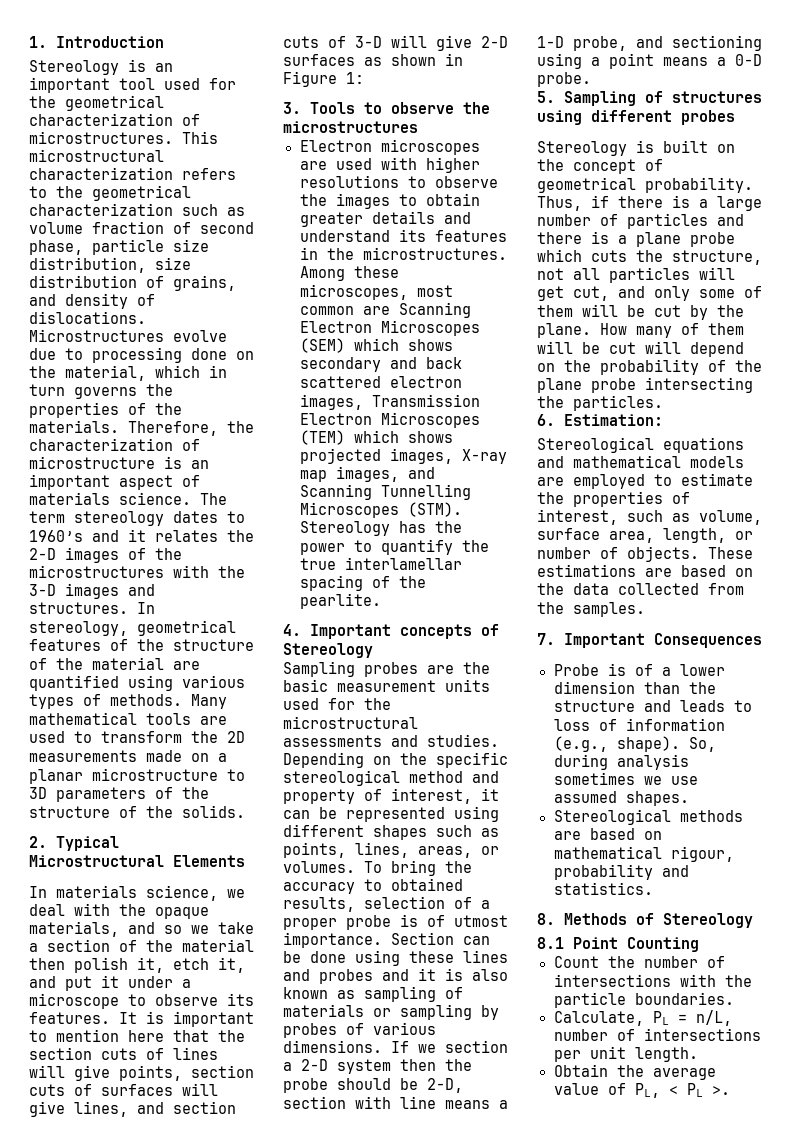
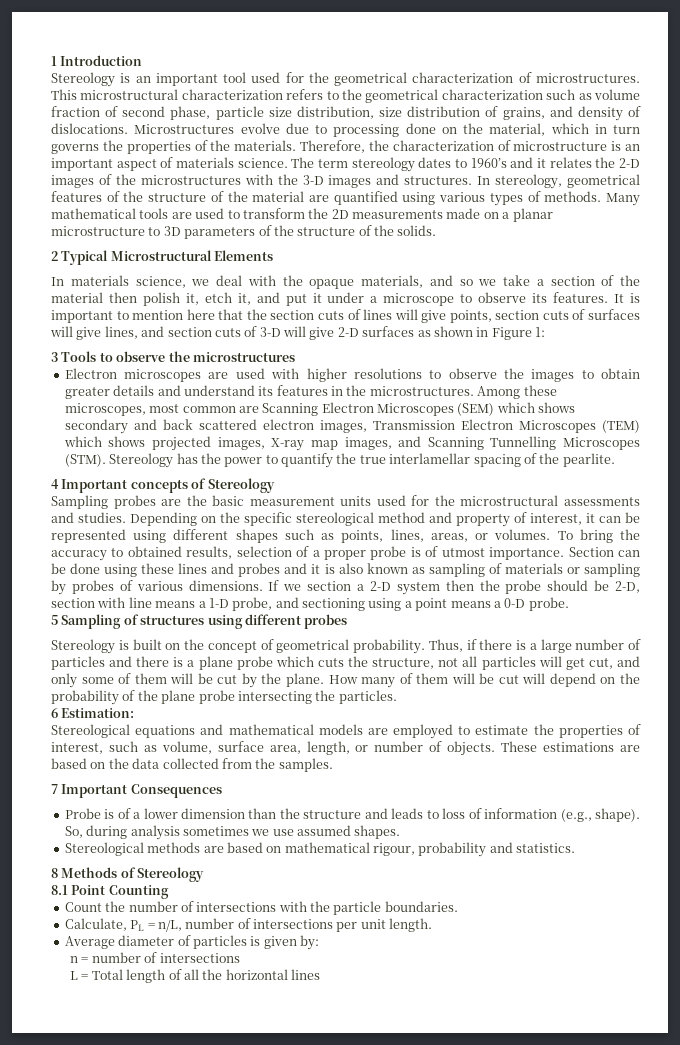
[29,36,47,48] 1. -> [51,56,57,66] 1
[29,836,47,848] 2. -> [51,251,58,261] 2
[283,102,301,114] 3. -> [51,352,58,362] 3
[283,624,301,636] 4. -> [51,479,59,489] 4
[537,91,555,103] 5. -> [51,615,58,625] 5
[537,414,555,426] 6. -> [51,708,58,718] 6
[537,633,555,645] 7. -> [51,784,58,794] 7
[537,913,555,925] 8. -> [51,868,58,878] 8
[553,1064,716,1080] [553,1083,730,1098] Obtain the average value of PL, < PL >. -> [64,935,319,950] [70,952,240,963] [70,969,321,983] Average diameter of particles is given by: // n = number of intersections // L = Total length of all the horizontal lines

